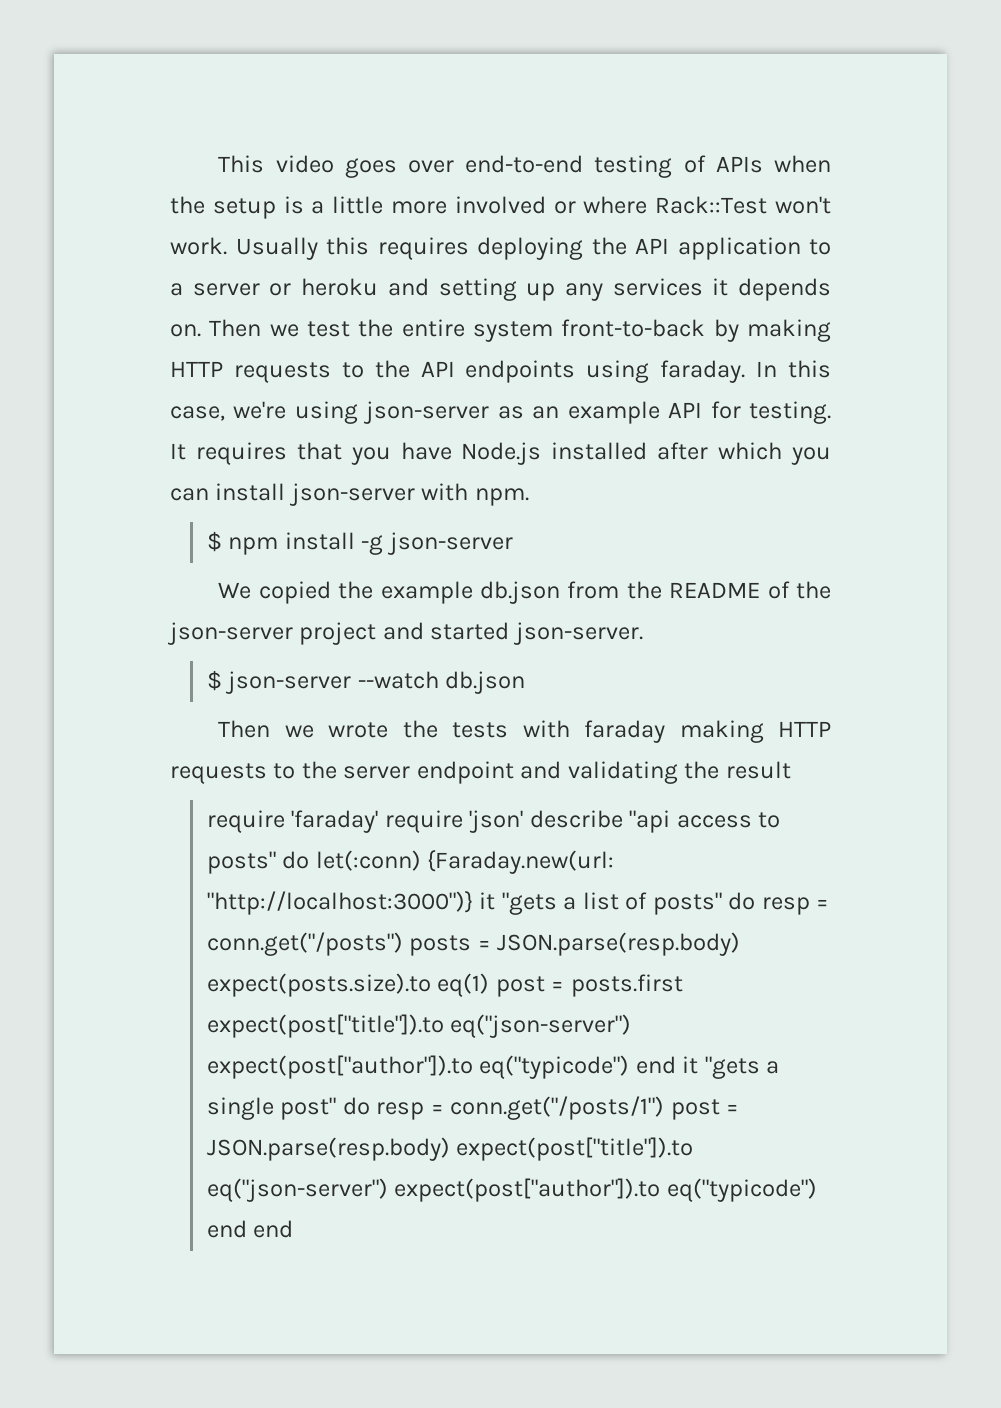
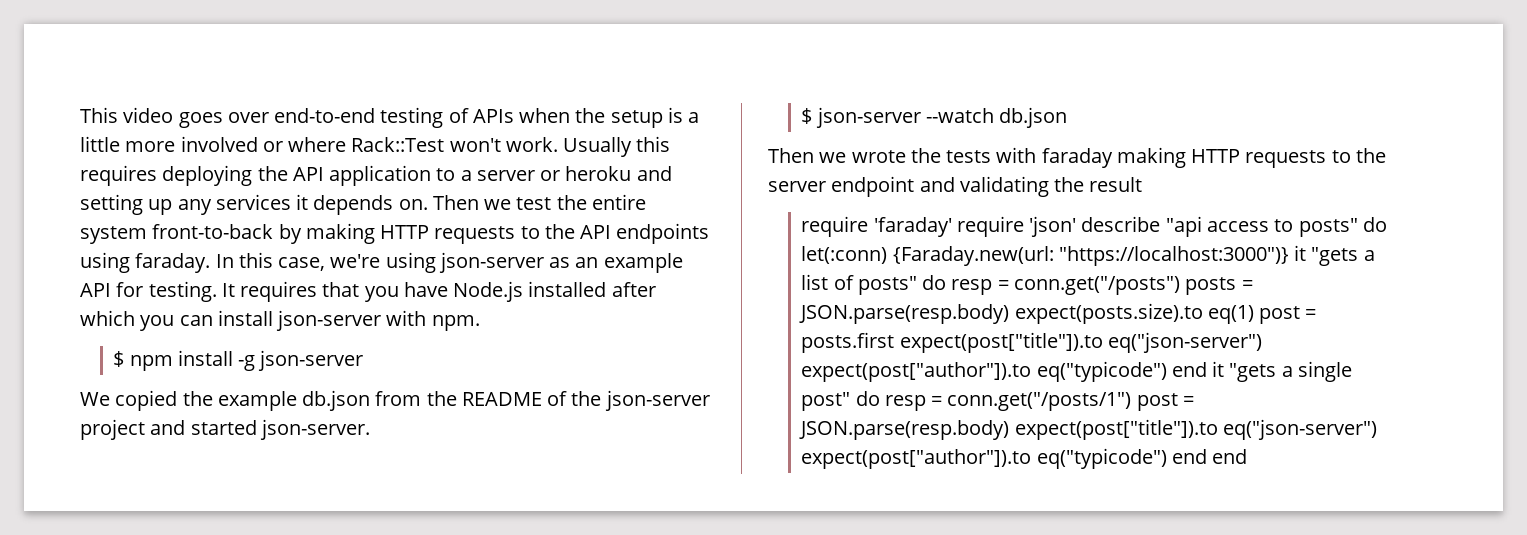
[206,891,473,915] "http://localhost:3000")} -> [1058,246,1289,266] "https://localhost:3000")}

